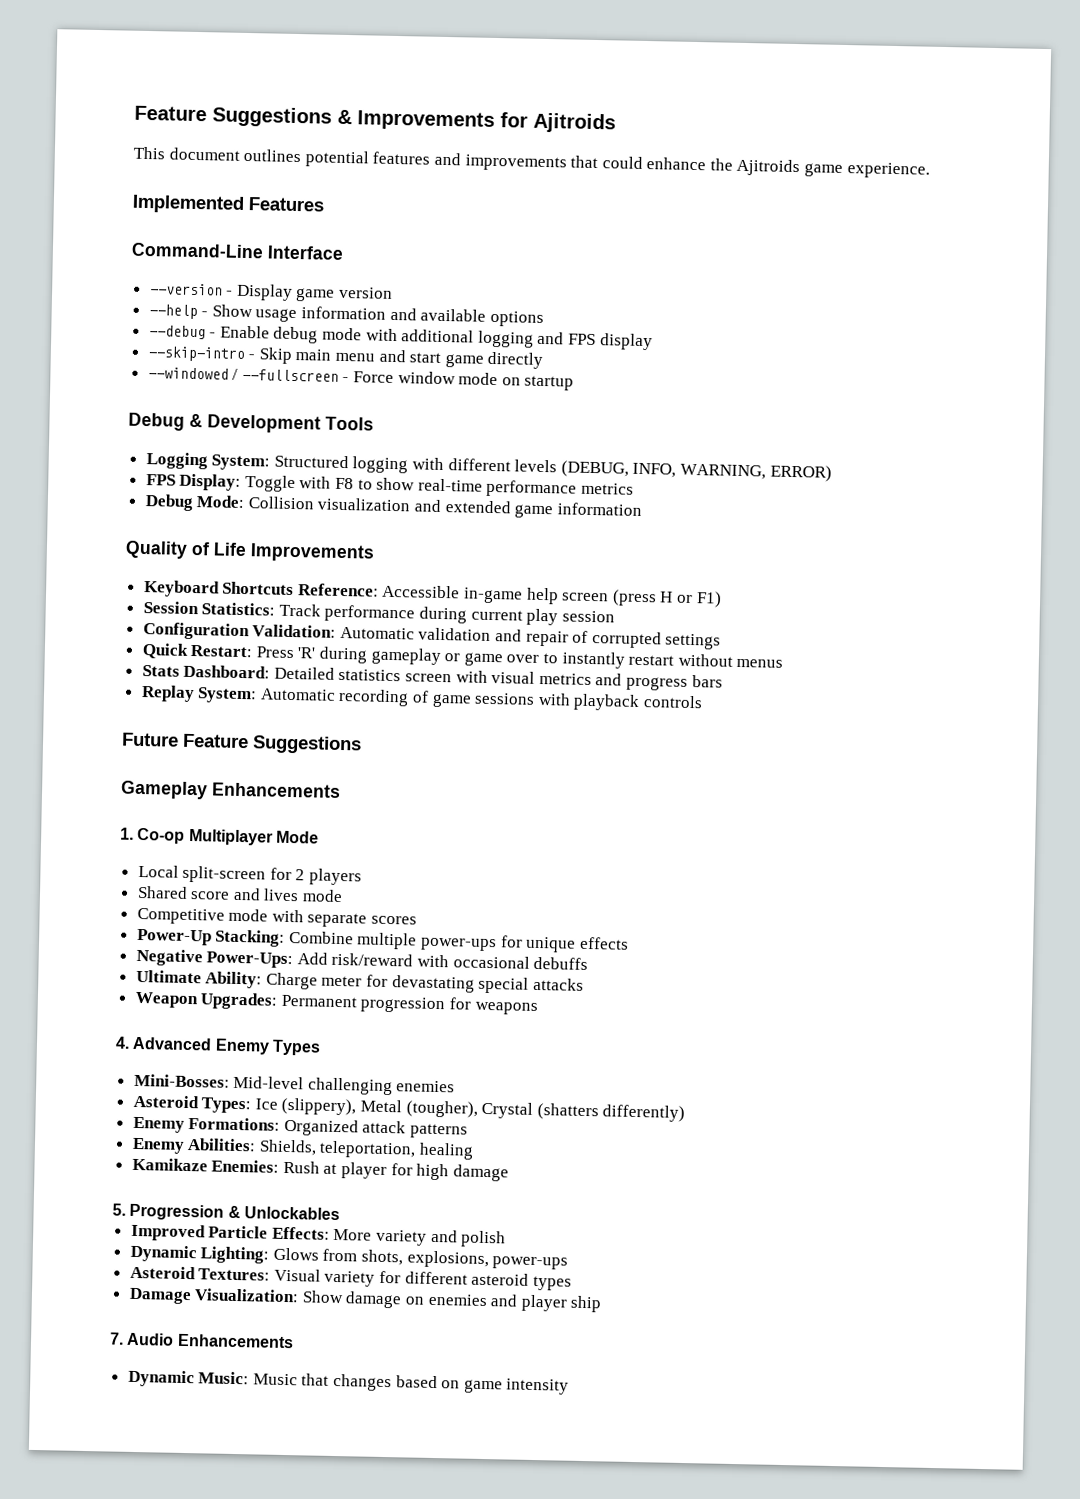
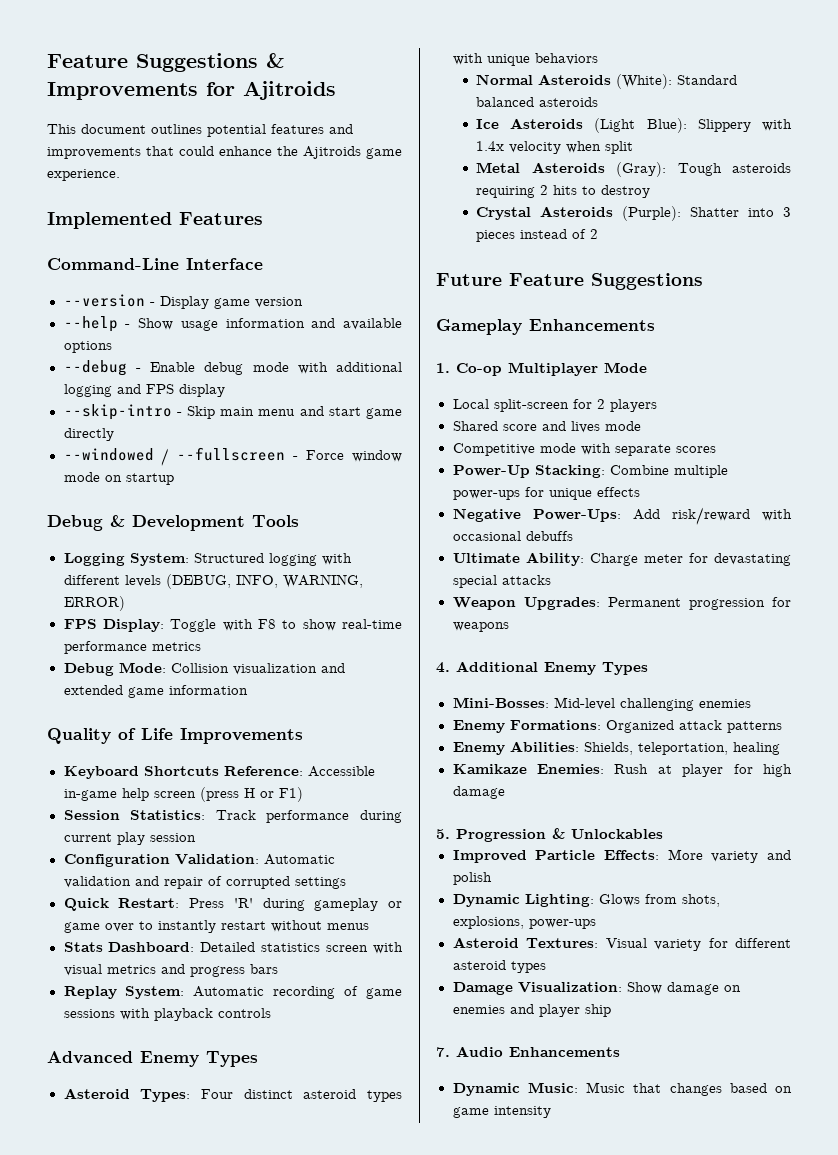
(704, 702) none -> [47,1051,258,1067] [63,1088,402,1102] [452,53,598,66] [476,74,738,89] [476,97,599,107] [476,118,792,133] [476,141,634,154] [476,162,791,177] [476,185,651,198] [476,206,791,221] [476,229,599,242] // Advanced Enemy Types // Asteroid Types: Four distinct asteroid types with unique behaviors // Normal Asteroids (White): Standard balanced asteroids // Ice Asteroids (Light Blue): Slippery with 1.4x velocity when split // Metal Asteroids (Gray): Tough asteroids requiring 2 hits to destroy // Crystal Asteroids (Purple): Shatter into 3 pieces instead of 2
[132,1036,213,1051] Advanced -> [456,661,538,672] Additional
[132,1094,686,1122] // Asteroid Types: Ice (slippery), Metal (tougher), Crystal (shatters differently) -> (751, 703) none

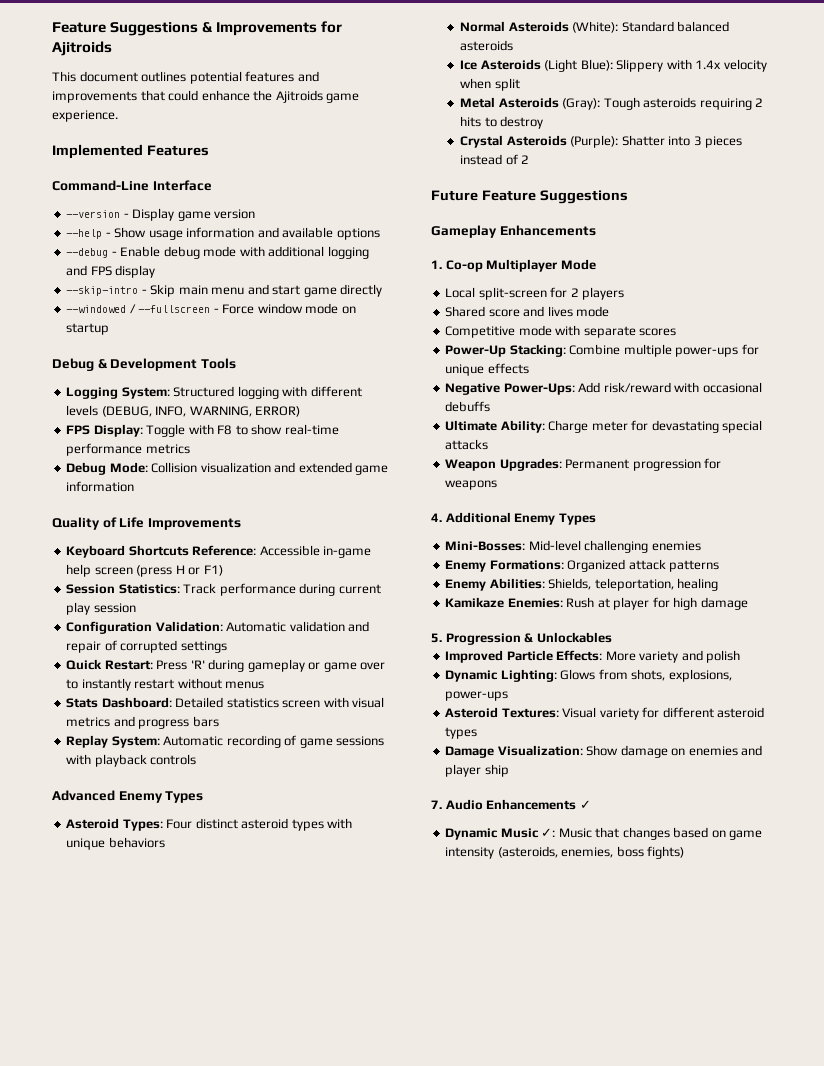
[452,1082,578,1096] // Dynamic Music: -> [579,800,591,809] [445,828,556,840] ✓ // Dynamic Music ✓:
(551, 1112) none -> [497,846,685,859] (asteroids, enemies, boss fights)

